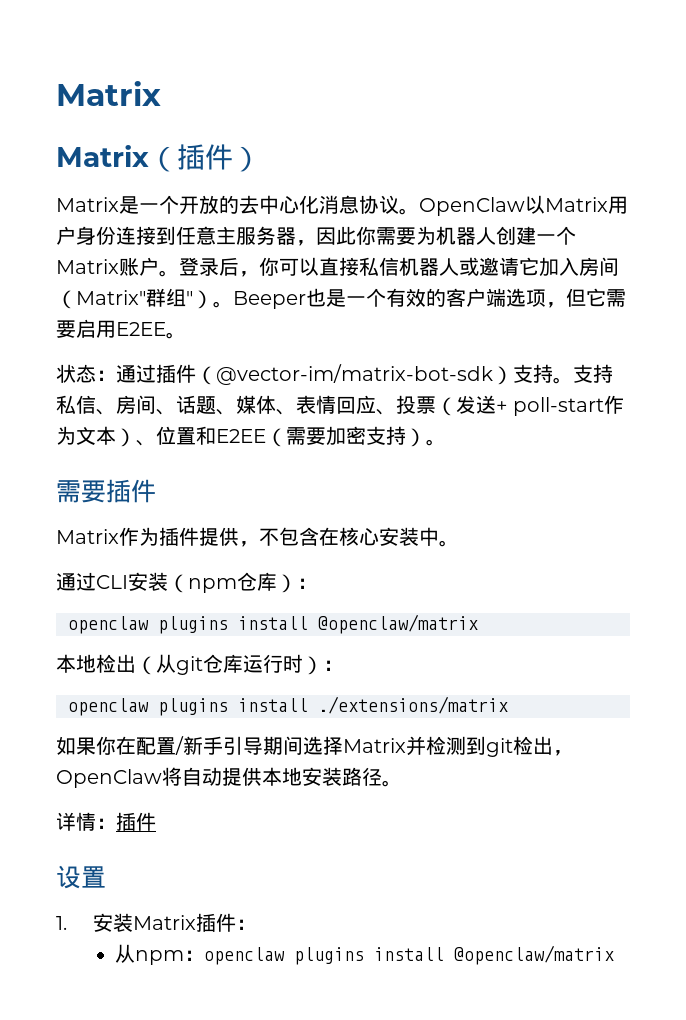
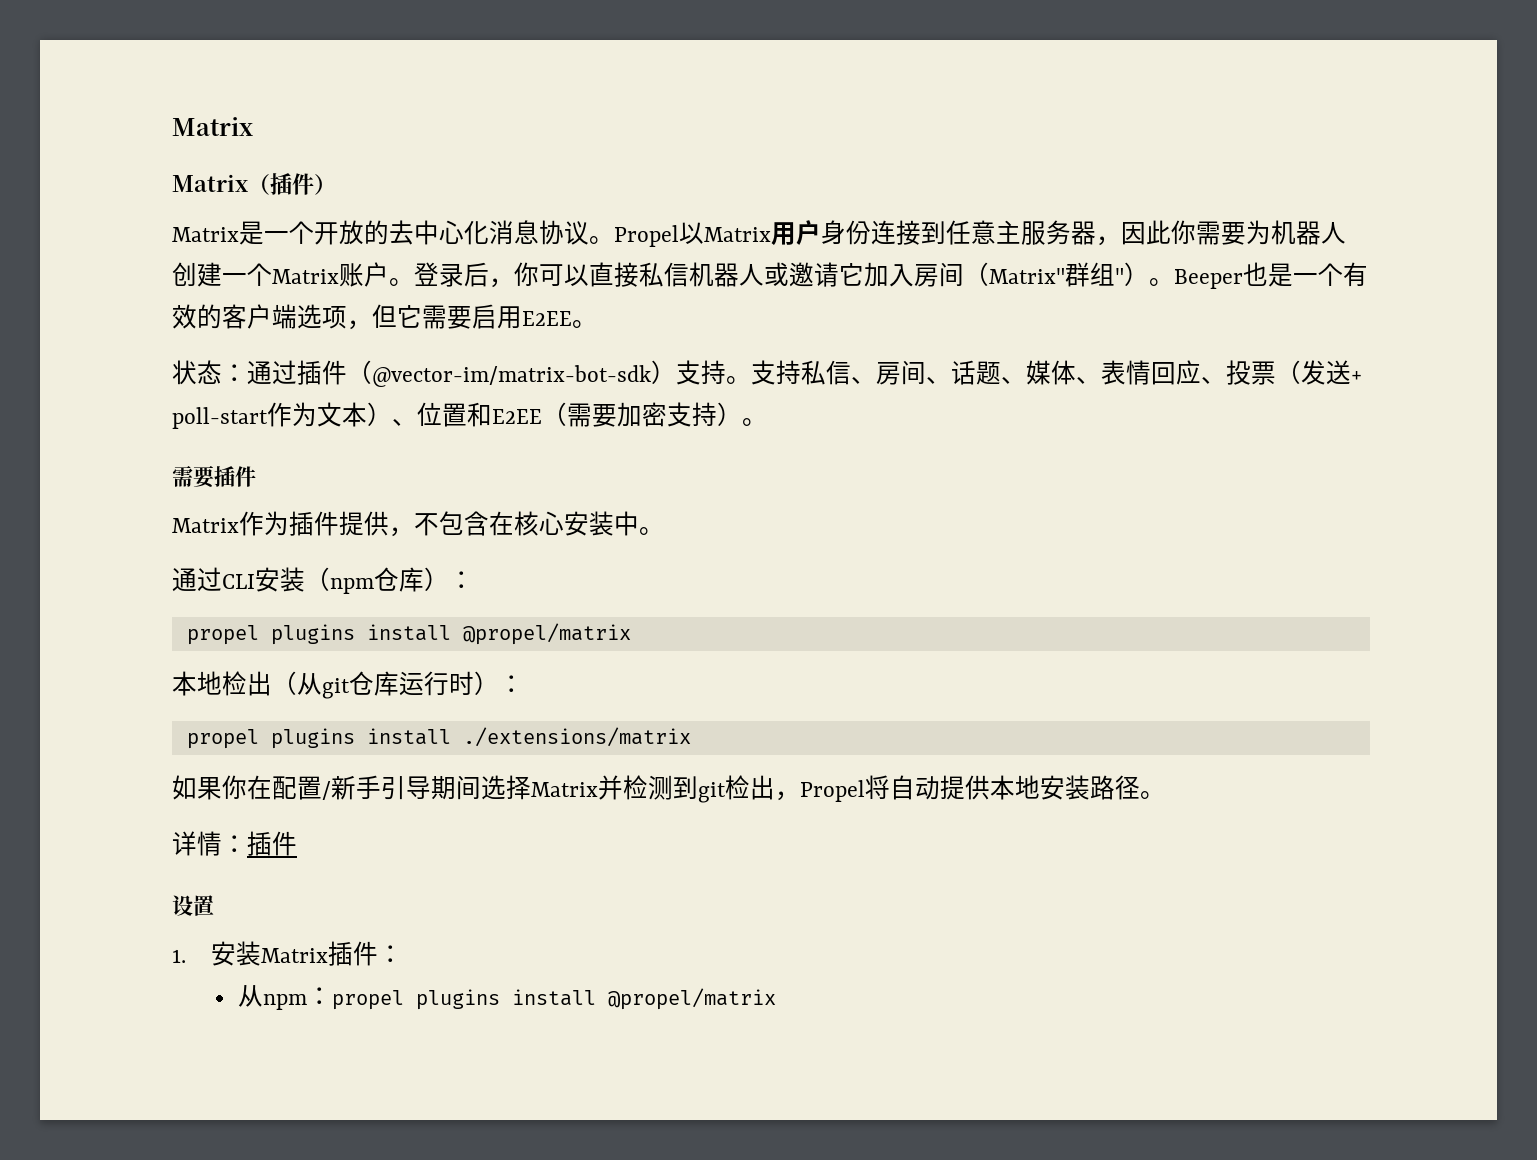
[419,197,525,216] OpenClaw -> [614,225,679,247] Propel
[68,614,478,634] openclaw plugins install @openclaw/matrix -> [186,623,631,645] propel plugins install @propel/matrix
[68,698,149,716] openclaw -> [186,729,259,749] propel
[56,769,162,788] OpenClaw -> [800,780,865,802] Propel
[203,945,614,965] openclaw plugins install @openclaw/matrix -> [332,988,777,1010] propel plugins install @propel/matrix

